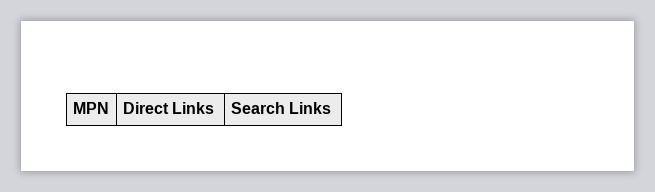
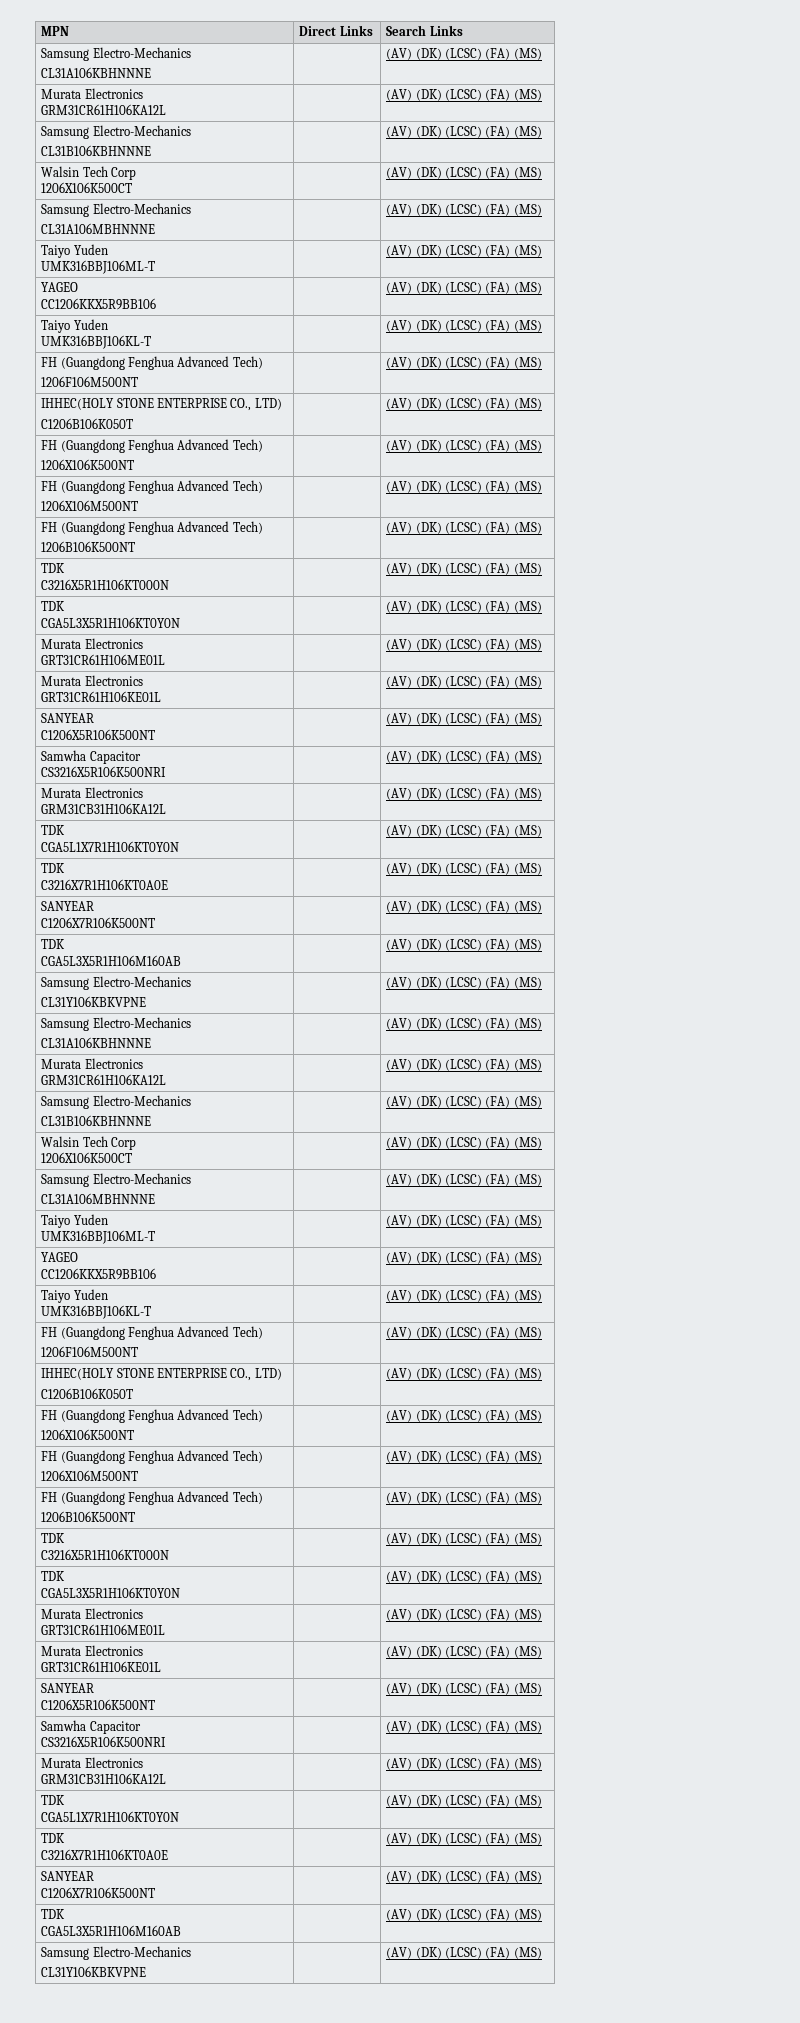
(332, 108) none -> [41,47,191,61] [41,67,152,78] [386,48,542,60] [41,88,143,99] [41,104,167,115] [386,89,542,101] [41,125,191,139] [41,145,152,156] [386,126,542,138] [41,166,137,180] [41,182,133,193] [386,167,542,179] [41,203,191,217] [41,223,156,234] [386,204,542,216] [41,244,108,258] [41,260,156,274] [386,245,542,257] [41,282,79,292] [41,298,157,310] [386,282,542,294] [41,319,108,333] [41,335,152,349] [386,320,542,332] [41,356,263,370] [41,376,139,387] [386,357,542,369] [41,398,282,411] [41,418,134,429] [386,398,542,410] [41,439,263,453] [41,459,135,470] [386,440,542,452] [41,480,263,494] [41,500,139,511] [386,481,542,493] [41,521,263,535] [41,541,136,552] [386,522,542,534] [41,563,66,573] [41,579,170,590] [386,563,542,575] [41,601,66,611] [41,617,181,628] [386,601,542,613] [41,638,143,649] [41,654,166,665] [386,639,542,651] [41,675,143,686] [41,691,162,702] [386,676,542,688] [41,713,95,723] [41,729,156,740] [386,713,542,725] [41,750,141,764] [41,766,167,777] [386,751,542,763] [41,787,143,798] [41,803,167,814] [386,788,542,800] [41,825,66,835] [41,841,180,852] [386,825,542,837] [41,863,66,873] [41,879,169,890] [386,863,542,875] [41,901,95,911] [41,917,156,928] [386,901,542,913] [41,939,66,949] [41,955,182,966] [386,939,542,951] [41,976,191,990] [41,996,147,1007] [386,977,542,989] [41,1017,191,1031] [41,1037,152,1048] [386,1018,542,1030] [41,1058,143,1069] [41,1074,167,1085] [386,1059,542,1071] [41,1095,191,1109] [41,1115,152,1126] [386,1096,542,1108] [41,1136,137,1150] [41,1152,133,1163] [386,1137,542,1149] [41,1173,191,1187] [41,1193,156,1204] [386,1174,542,1186] [41,1214,108,1228] [41,1230,156,1244] [386,1215,542,1227] [41,1252,79,1262] [41,1268,157,1280] [386,1252,542,1264] [41,1289,108,1303] [41,1305,152,1319] [386,1290,542,1302] [41,1326,263,1340] [41,1346,139,1357] [386,1327,542,1339] [41,1368,282,1381] [41,1388,134,1399] [386,1368,542,1380] [41,1409,263,1423] [41,1429,135,1440] [386,1410,542,1422] [41,1450,263,1464] [41,1470,139,1481] [386,1451,542,1463] [41,1491,263,1505] [41,1511,136,1522] [386,1492,542,1504] [41,1533,66,1543] [41,1549,170,1560] [386,1533,542,1545] [41,1571,66,1581] [41,1587,181,1598] [386,1571,542,1583] [41,1608,143,1619] [41,1624,166,1635] [386,1609,542,1621] [41,1645,143,1656] [41,1661,162,1672] [386,1646,542,1658] [41,1683,95,1693] [41,1699,156,1710] [386,1683,542,1695] [41,1720,141,1734] [41,1736,167,1747] [386,1721,542,1733] [41,1757,143,1768] [41,1773,167,1784] [386,1758,542,1770] [41,1795,66,1805] [41,1811,180,1822] [386,1795,542,1807] [41,1833,66,1843] [41,1849,169,1860] [386,1833,542,1845] [41,1871,95,1881] [41,1887,156,1898] [386,1871,542,1883] [41,1909,66,1919] [41,1925,182,1936] [386,1909,542,1921] [41,1946,191,1960] [41,1966,147,1977] [386,1947,542,1959] // Samsung Electro-Mechanics // CL31A106KBHNNNE | | (AV) (DK) (LCSC) (FA) (MS) // Murata Electronics // GRM31CR61H106KA12L | | (AV) (DK) (LCSC) (FA) (MS) // Samsung Electro-Mechanics // CL31B106KBHNNNE | | (AV) (DK) (LCSC) (FA) (MS) // Walsin Tech Corp // 1206X106K500CT | | (AV) (DK) (LCSC) (FA) (MS) // Samsung Electro-Mechanics // CL31A106MBHNNNE | | (AV) (DK) (LCSC) (FA) (MS) // Taiyo Yuden // UMK316BBJ106ML-T | | (AV) (DK) (LCSC) (FA) (MS) // YAGEO // CC1206KKX5R9BB106 | | (AV) (DK) (LCSC) (FA) (MS) // Taiyo Yuden // UMK316BBJ106KL-T | | (AV) (DK) (LCSC) (FA) (MS) // FH (Guangdong Fenghua Advanced Tech) // 1206F106M500NT | | (AV) (DK) (LCSC) (FA) (MS) // IHHEC(HOLY STONE ENTERPRISE CO., LTD) // C1206B106K050T | | (AV) (DK) (LCSC) (FA) (MS) // FH (Guangdong Fenghua Advanced Tech) // 1206X106K500NT | | (AV) (DK) (LCSC) (FA) (MS) // FH (Guangdong Fenghua Advanced Tech) // 1206X106M500NT | | (AV) (DK) (LCSC) (FA) (MS) // FH (Guangdong Fenghua Advanced Tech) // 1206B106K500NT | | (AV) (DK) (LCSC) (FA) (MS) // TDK // C3216X5R1H106KT000N | | (AV) (DK) (LCSC) (FA) (MS) // TDK // CGA5L3X5R1H106KT0Y0N | | (AV) (DK) (LCSC) (FA) (MS) // Murata Electronics // GRT31CR61H106ME01L | | (AV) (DK) (LCSC) (FA) (MS) // Murata Electronics // GRT31CR61H106KE01L | | (AV) (DK) (LCSC) (FA) (MS) // SANYEAR // C1206X5R106K500NT | | (AV) (DK) (LCSC) (FA) (MS) // Samwha Capacitor // CS3216X5R106K500NRI | | (AV) (DK) (LCSC) (FA) (MS) // Murata Electronics // GRM31CB31H106KA12L | | (AV) (DK) (LCSC) (FA) (MS) // TDK // CGA5L1X7R1H106KT0Y0N | | (AV) (DK) (LCSC) (FA) (MS) // TDK // C3216X7R1H106KT0A0E | | (AV) (DK) (LCSC) (FA) (MS) // SANYEAR // C1206X7R106K500NT | | (AV) (DK) (LCSC) (FA) (MS) // TDK // CGA5L3X5R1H106M160AB | | (AV) (DK) (LCSC) (FA) (MS) // Samsung Electro-Mechanics // CL31Y106KBKVPNE | | (AV) (DK) (LCSC) (FA) (MS) // Samsung Electro-Mechanics // CL31A106KBHNNNE | | (AV) (DK) (LCSC) (FA) (MS) // Murata Electronics // GRM31CR61H106KA12L | | (AV) (DK) (LCSC) (FA) (MS) // Samsung Electro-Mechanics // CL31B106KBHNNNE | | (AV) (DK) (LCSC) (FA) (MS) // Walsin Tech Corp // 1206X106K500CT | | (AV) (DK) (LCSC) (FA) (MS) // Samsung Electro-Mechanics // CL31A106MBHNNNE | | (AV) (DK) (LCSC) (FA) (MS) // Taiyo Yuden // UMK316BBJ106ML-T | | (AV) (DK) (LCSC) (FA) (MS) // YAGEO // CC1206KKX5R9BB106 | | (AV) (DK) (LCSC) (FA) (MS) // Taiyo Yuden // UMK316BBJ106KL-T | | (AV) (DK) (LCSC) (FA) (MS) // FH (Guangdong Fenghua Advanced Tech) // 1206F106M500NT | | (AV) (DK) (LCSC) (FA) (MS) // IHHEC(HOLY STONE ENTERPRISE CO., LTD) // C1206B106K050T | | (AV) (DK) (LCSC) (FA) (MS) // FH (Guangdong Fenghua Advanced Tech) // 1206X106K500NT | | (AV) (DK) (LCSC) (FA) (MS) // FH (Guangdong Fenghua Advanced Tech) // 1206X106M500NT | | (AV) (DK) (LCSC) (FA) (MS) // FH (Guangdong Fenghua Advanced Tech) // 1206B106K500NT | | (AV) (DK) (LCSC) (FA) (MS) // TDK // C3216X5R1H106KT000N | | (AV) (DK) (LCSC) (FA) (MS) // TDK // CGA5L3X5R1H106KT0Y0N | | (AV) (DK) (LCSC) (FA) (MS) // Murata Electronics // GRT31CR61H106ME01L | | (AV) (DK) (LCSC) (FA) (MS) // Murata Electronics // GRT31CR61H106KE01L | | (AV) (DK) (LCSC) (FA) (MS) // SANYEAR // C1206X5R106K500NT | | (AV) (DK) (LCSC) (FA) (MS) // Samwha Capacitor // CS3216X5R106K500NRI | | (AV) (DK) (LCSC) (FA) (MS) // Murata Electronics // GRM31CB31H106KA12L | | (AV) (DK) (LCSC) (FA) (MS) // TDK // CGA5L1X7R1H106KT0Y0N | | (AV) (DK) (LCSC) (FA) (MS) // TDK // C3216X7R1H106KT0A0E | | (AV) (DK) (LCSC) (FA) (MS) // SANYEAR // C1206X7R106K500NT | | (AV) (DK) (LCSC) (FA) (MS) // TDK // CGA5L3X5R1H106M160AB | | (AV) (DK) (LCSC) (FA) (MS) // Samsung Electro-Mechanics // CL31Y106KBKVPNE | | (AV) (DK) (LCSC) (FA) (MS)

